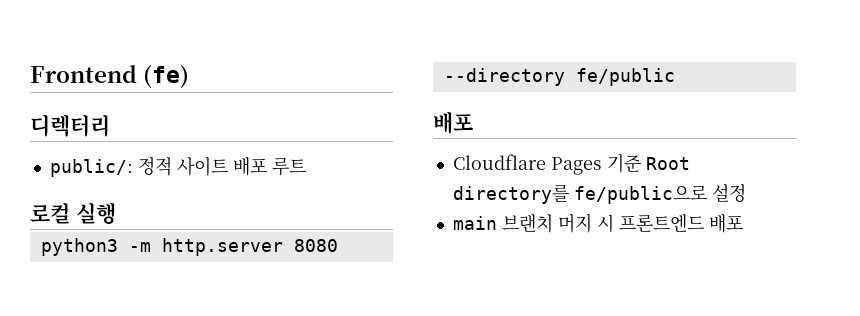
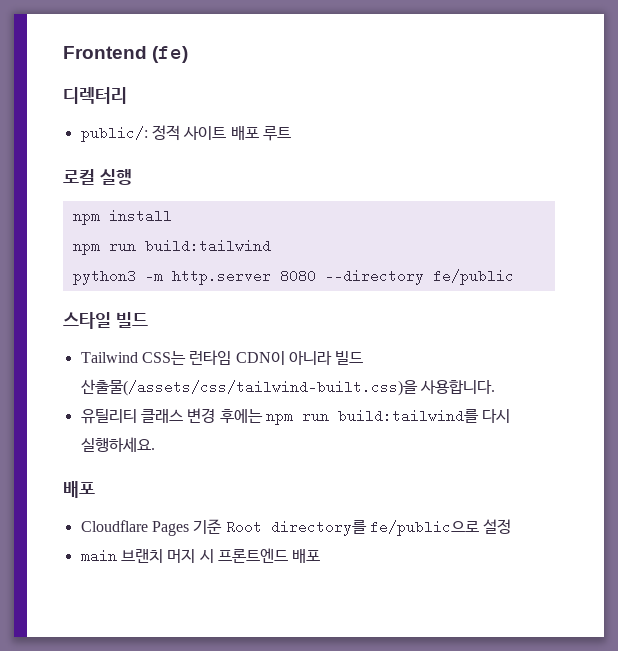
(116, 213) none -> [72,209,172,225] [72,239,271,255] // npm install // npm run build:tailwind
(675, 77) none -> [63,312,148,329] [80,350,364,365] [80,379,495,396] [80,408,511,425] [80,437,155,452] // 스타일 빌드 // Tailwind CSS는 런타임 CDN이 아니라 빌드 산출물(/assets/css/tailwind-built.css)을 사용합니다. // 유틸리티 클래스 변경 후에는 npm run build:tailwind를 다시 실행하세요.

